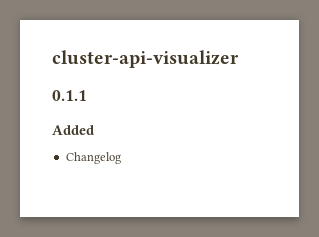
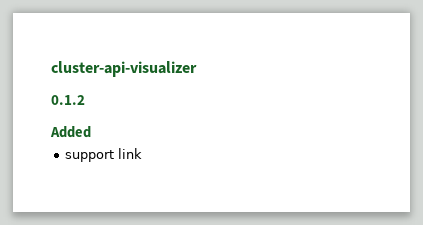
[52,90,87,101] 0.1.1 -> [51,95,85,105] 0.1.2
[65,152,121,164] Changelog -> [64,148,142,162] support link

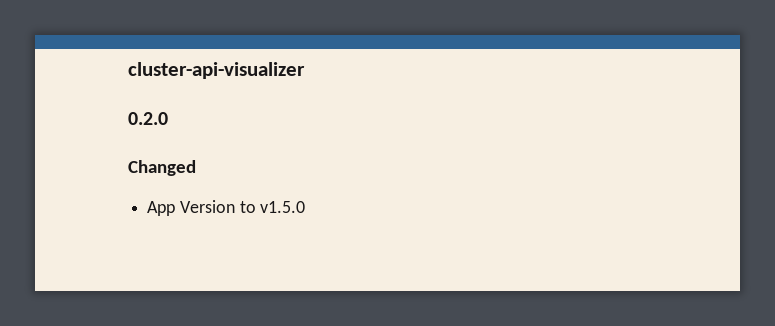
[51,95,85,105] [50,126,91,138] [64,148,142,162] 0.1.2 // Added // support link -> [128,112,168,125] [128,160,196,176] [147,200,306,216] 0.2.0 // Changed // App Version to v1.5.0

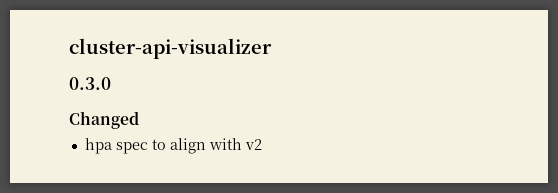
[128,112,168,125] 0.2.0 -> [69,77,111,90] 0.3.0
[147,200,306,216] App Version to v1.5.0 -> [84,138,262,154] hpa spec to align with v2

